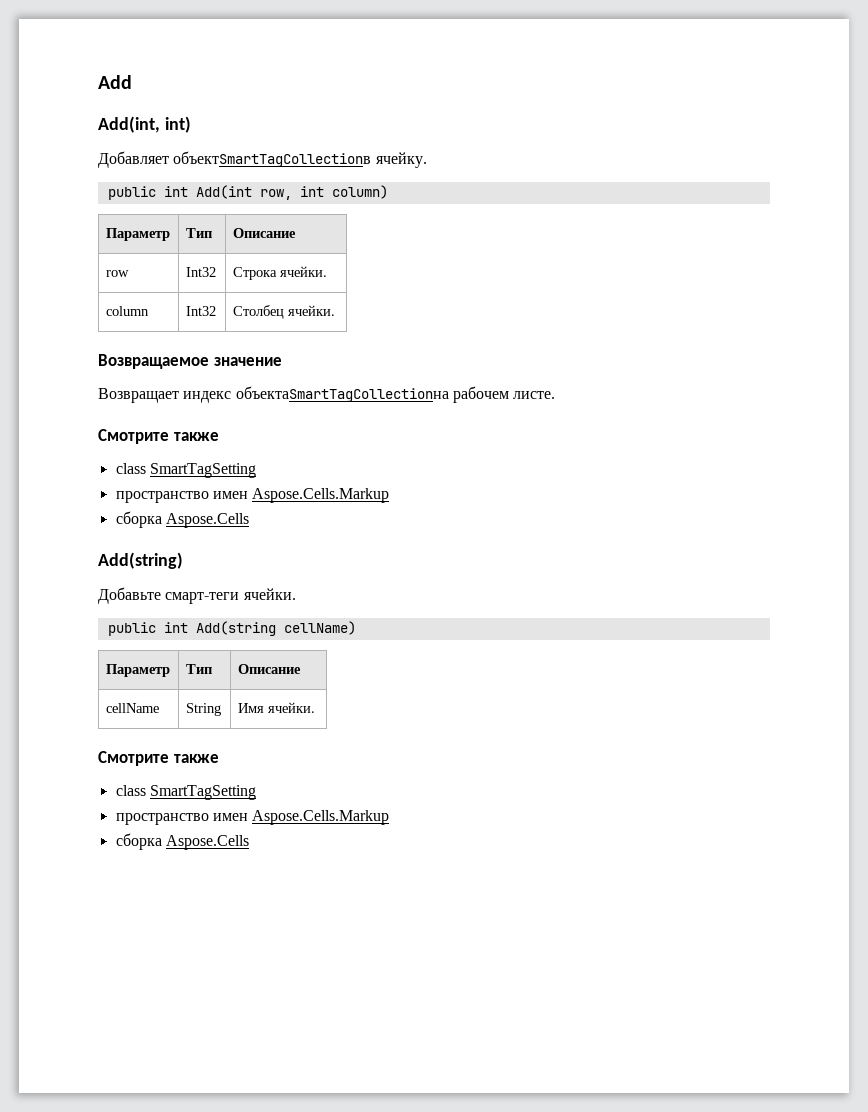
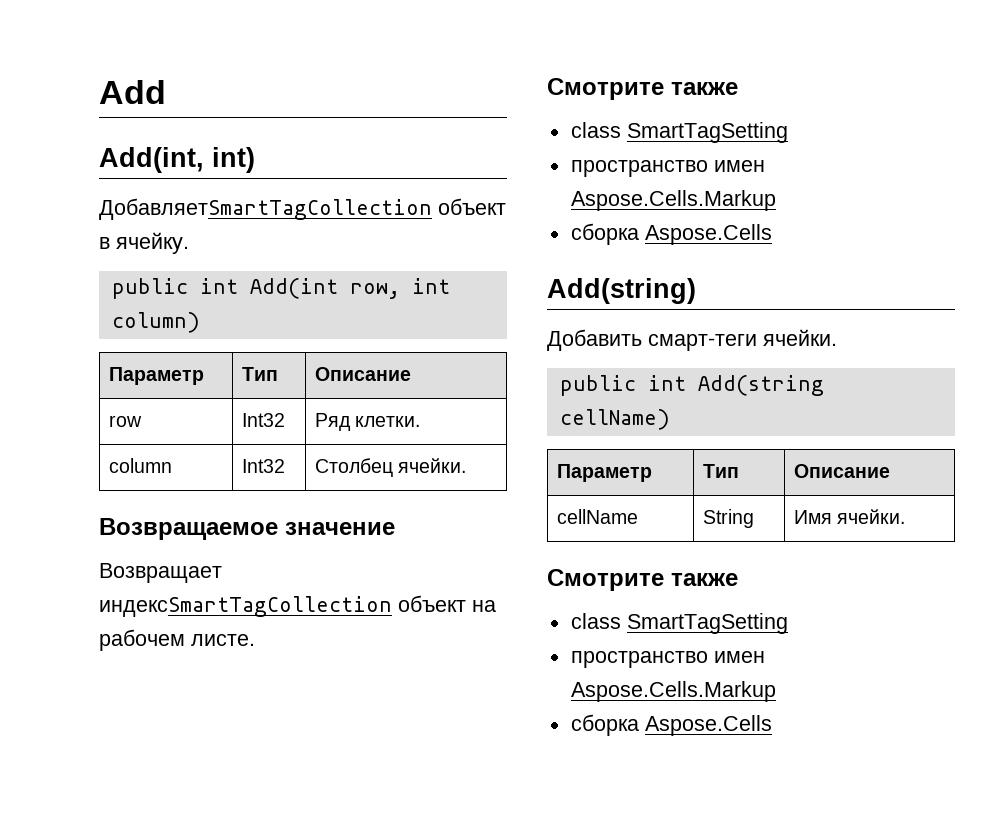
[98,151,372,168] Добавляет объектSmartTagCollectionв -> [99,198,506,220] [99,237,110,249] ДобавляетSmartTagCollection объект в
[232,266,327,280] Строка ячейки. -> [314,413,420,431] Ряд клетки.
[183,386,449,403] индекс объектаSmartTagCollectionна -> [99,595,496,617] индексSmartTagCollection объект на
[98,587,161,604] Добавьте -> [547,329,642,351] Добавить

